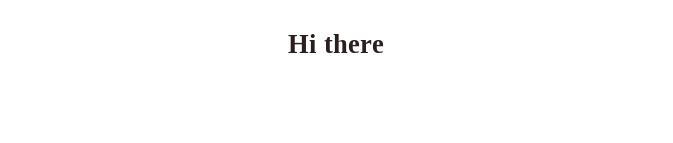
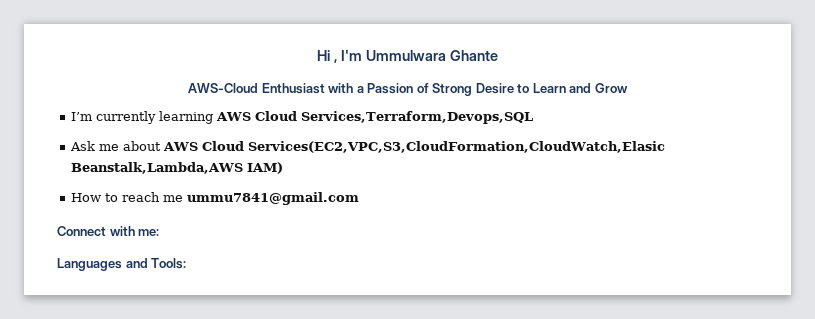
[323,34,384,53] there -> [334,50,498,63] [188,83,628,96] [70,111,533,124] [69,141,665,153] [70,162,283,174] [70,192,359,205] [57,226,160,236] [57,258,187,271] , I'm Ummulwara Ghante // AWS-Cloud Enthusiast with a Passion of Strong Desire to Learn and Grow // I’m currently learning AWS Cloud Services,Terraform,Devops,SQL // Ask me about AWS Cloud Services(EC2,VPC,S3,CloudFormation,CloudWatch,Elasic Beanstalk,Lambda,AWS IAM) // How to reach me ummu7841@gmail.com // Connect with me: // Languages and Tools:

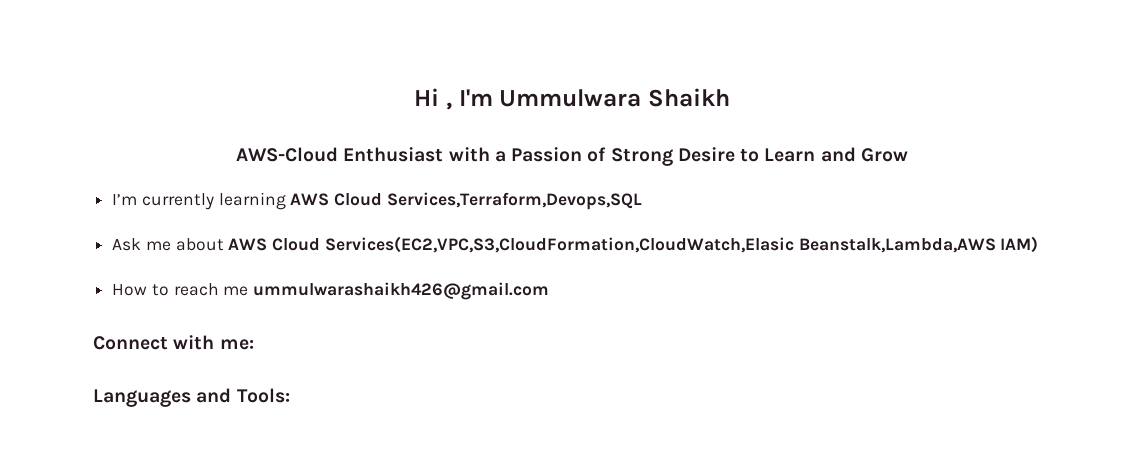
[449,50,498,61] Ghante -> [647,88,730,107] Shaikh
[186,192,359,205] ummu7841@gmail.com -> [253,282,550,300] ummulwarashaikh426@gmail.com

